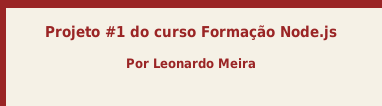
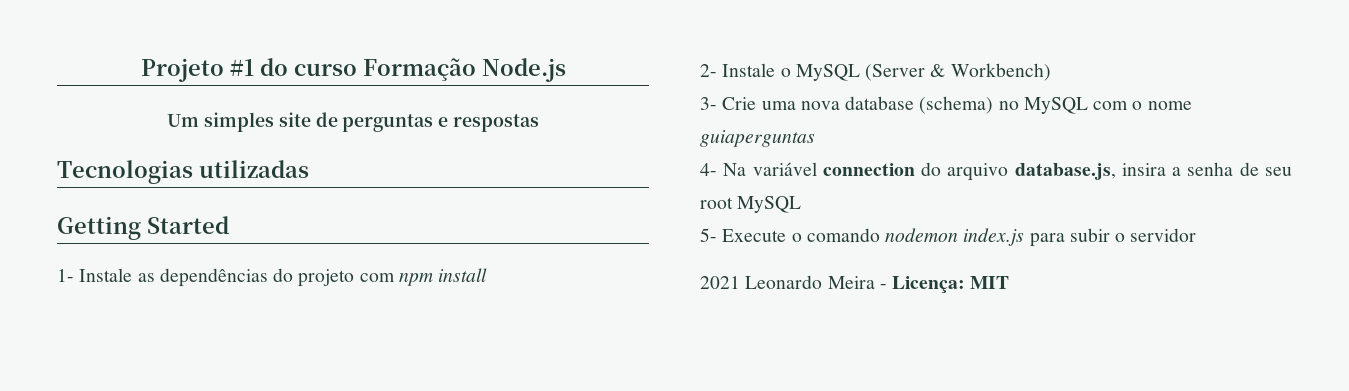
[126,58,256,69] Por Leonardo Meira -> [167,112,539,132] [57,160,309,184] [57,216,229,240] [57,268,488,287] [700,63,1051,81] [700,96,1192,114] [700,130,815,147] [700,162,1292,181] [700,196,802,213] [700,228,1197,247] [700,275,1010,293] Um simples site de perguntas e respostas // Tecnologias utilizadas // Getting Started // 1- Instale as dependências do projeto com npm install // 2- Instale o MySQL (Server & Workbench) // 3- Crie uma nova database (schema) no MySQL com o nome guiaperguntas // 4- Na variável connection do arquivo database.js, insira a senha de seu root MySQL // 5- Execute o comando nodemon index.js para subir o servidor // 2021 Leonardo Meira - Licença: MIT

